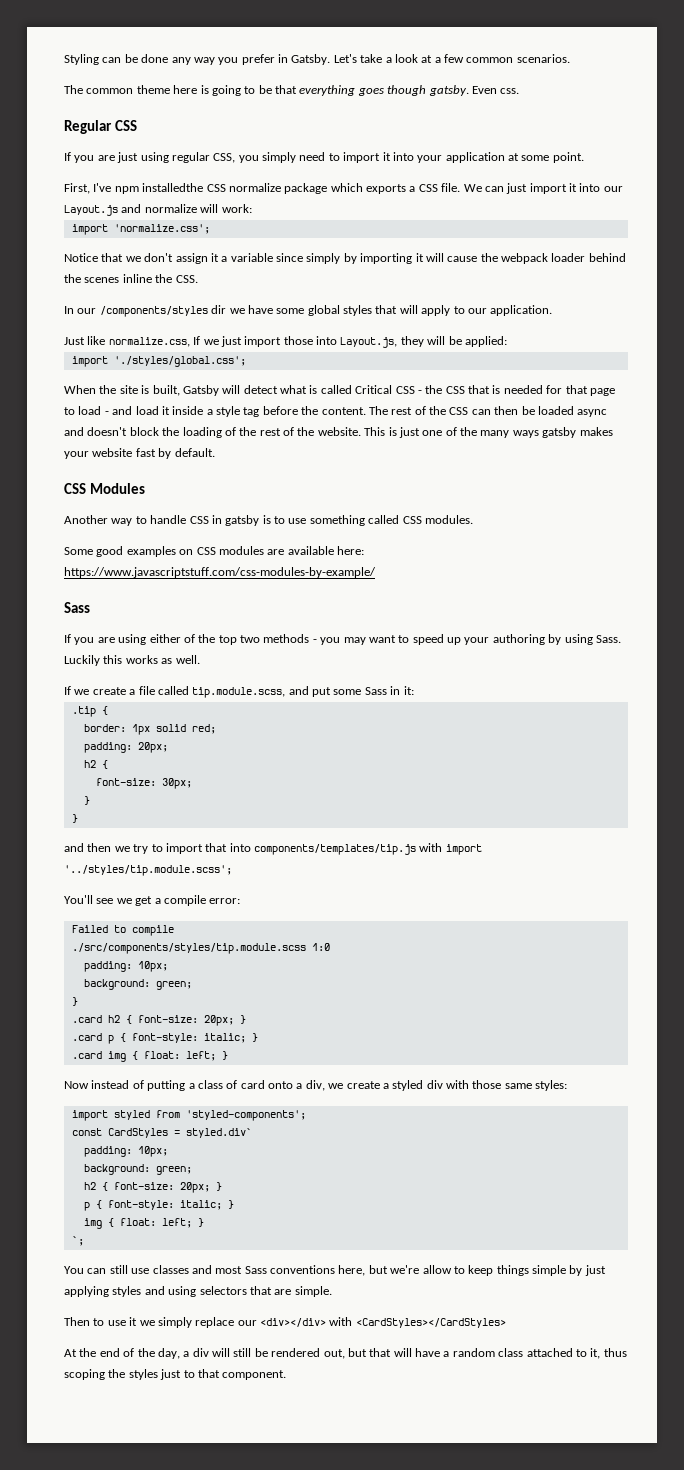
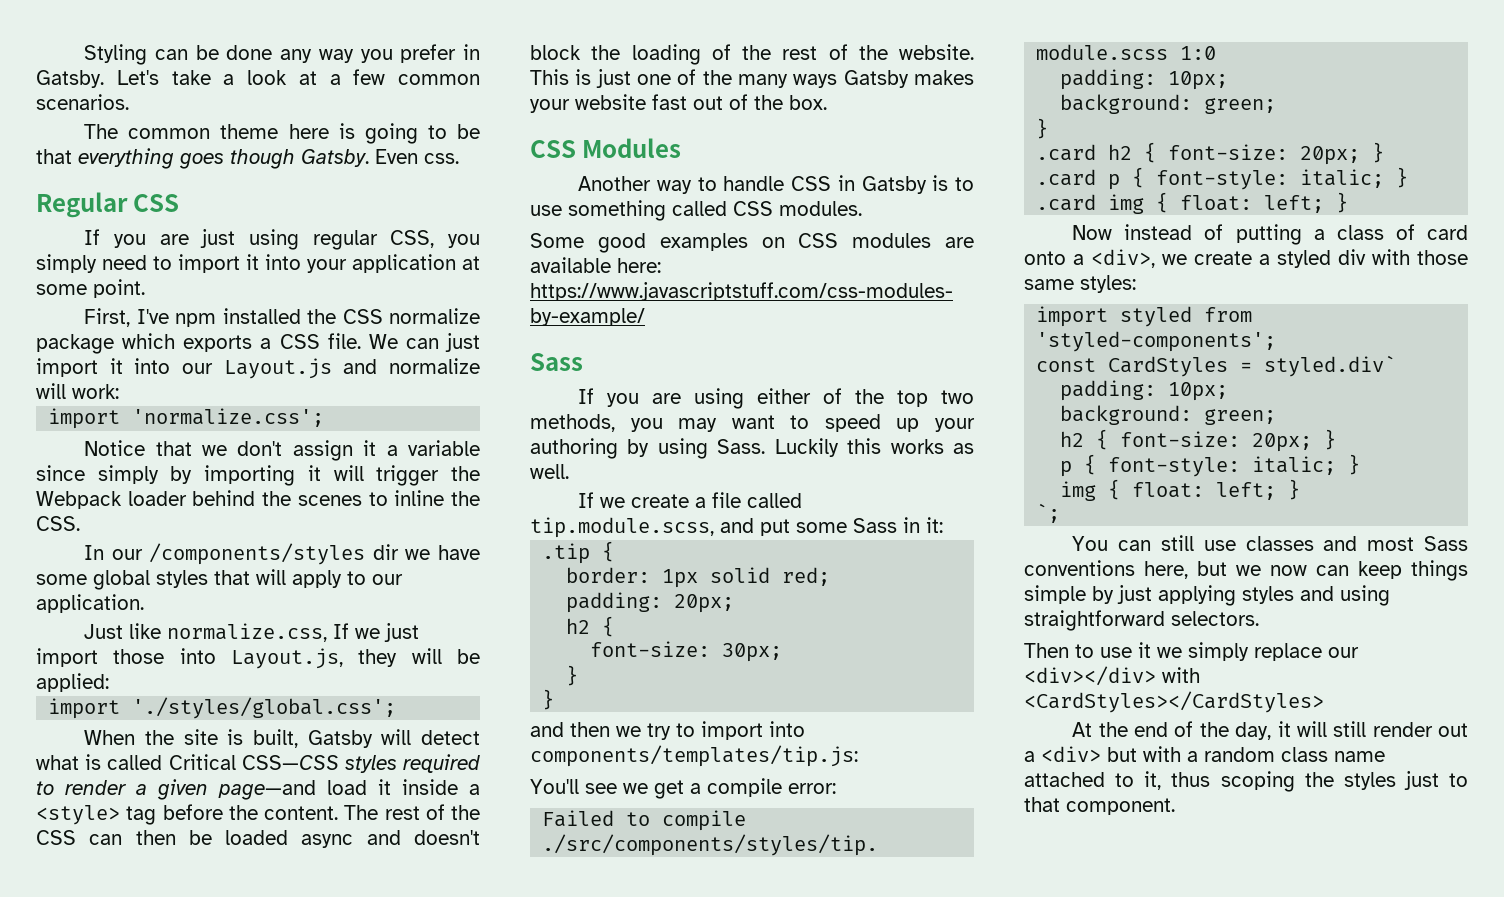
[428,85,469,96] gatsby. -> [301,149,369,167] Gatsby.
[142,183,204,192] installedthe -> [222,308,337,324] installed the
[447,253,548,264] cause the webpack -> [376,465,481,486] [36,491,122,509] trigger the Webpack
(120, 280) none -> [368,492,388,506] to
[395,385,615,396] [64,406,133,415] CSS - the CSS that is needed for that page to load - and -> [241,754,480,773] [36,779,316,800] CSS—CSS styles required to render a given page—and
[216,406,240,417] style -> [36,805,120,825] <style>
[542,427,577,438] gatsby -> [843,70,909,88] Gatsby
[158,448,215,459] by default. -> [693,94,827,110] out of the box.
[225,515,260,526] gatsby -> [861,176,927,194] Gatsby
[263,634,317,643] methods - -> [530,414,615,432] methods,
[205,843,482,855] [64,865,232,876] that into components/templates/tip.js with import '../styles/tip.module.scss'; -> [769,721,805,737] [530,745,858,767] into components/templates/tip.js:
[305,1080,325,1091] div, -> [1091,249,1155,268] <div>,
[390,1265,465,1274] we're allow to -> [1236,565,1349,576] we now can
[199,1286,332,1297] selectors that are simple. -> [1024,610,1259,631] straightforward selectors.
[183,1348,440,1359] a div will still be rendered out, but that will have -> [1277,721,1468,737] [1024,746,1181,762] it will still render out a <div> but with
(524, 1352) none -> [1334,751,1385,762] name

